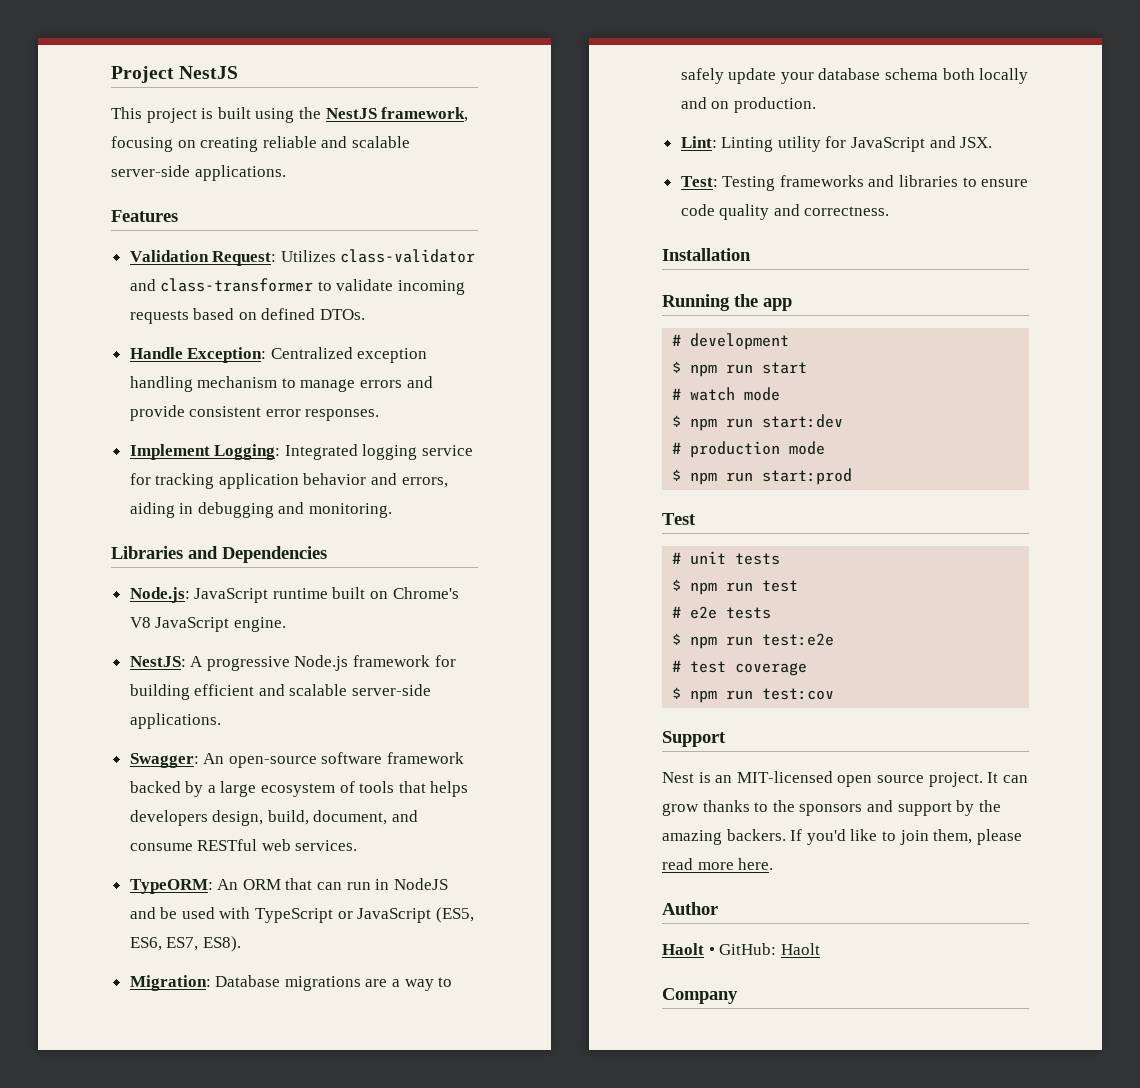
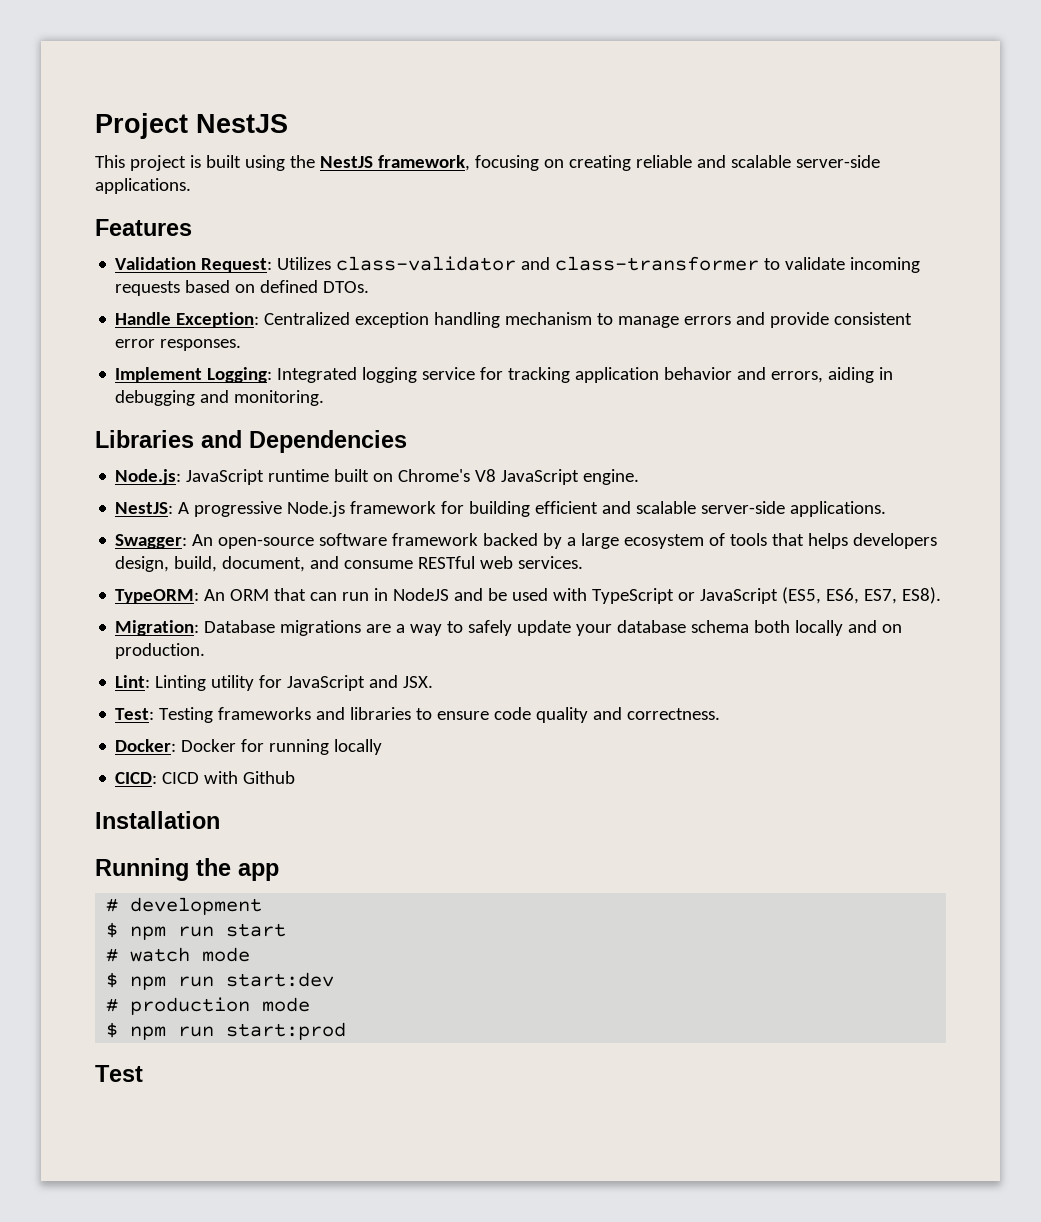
(890, 211) none -> [115,739,383,755] [115,771,296,784] // Docker: Docker for running locally // CICD: CICD with Github
[672,551,781,565] [672,579,799,595] [672,606,772,619] [672,633,835,649] [672,660,808,676] [672,687,835,703] [662,731,726,747] [662,771,1028,787] [662,800,1001,816] [662,829,1022,845] [662,858,774,870] [662,902,718,915] [662,943,820,955] [662,988,738,1004] // # unit tests // $ npm run test // # e2e tests // $ npm run test:e2e // # test coverage // $ npm run test:cov // Support // Nest is an MIT-licensed open source project. It can grow thanks to the sponsors and support by the amazing backers. If you'd like to join them, please read more here. // Author // Haolt • GitHub: Haolt // Company -> (143, 1073) none

